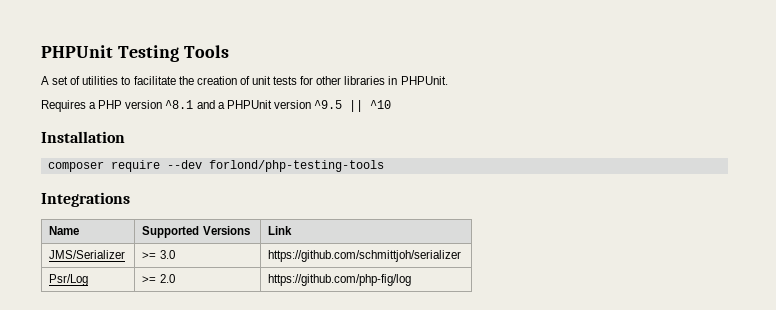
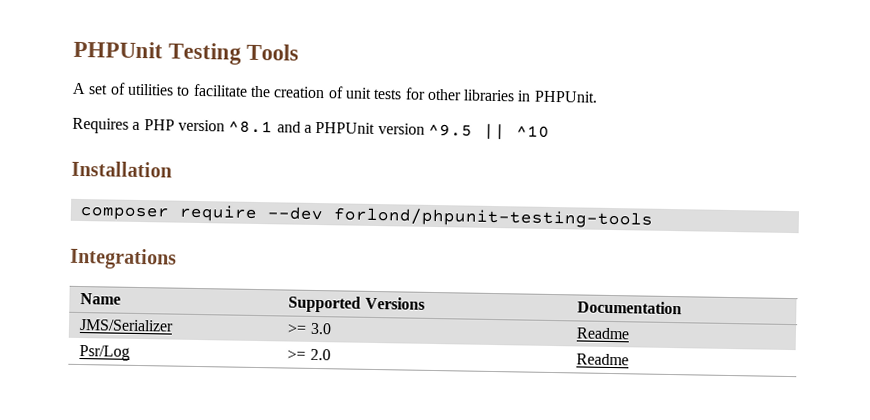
[208,160,384,172] forlond/php-testing-tools -> [332,207,653,229] forlond/phpunit-testing-tools
[268,226,293,235] Link -> [577,300,683,315] Documentation
[268,250,462,262] https://github.com/schmittjoh/serializer -> [576,327,631,340] Readme
[268,274,412,286] https://github.com/php-fig/log -> [576,353,630,366] Readme

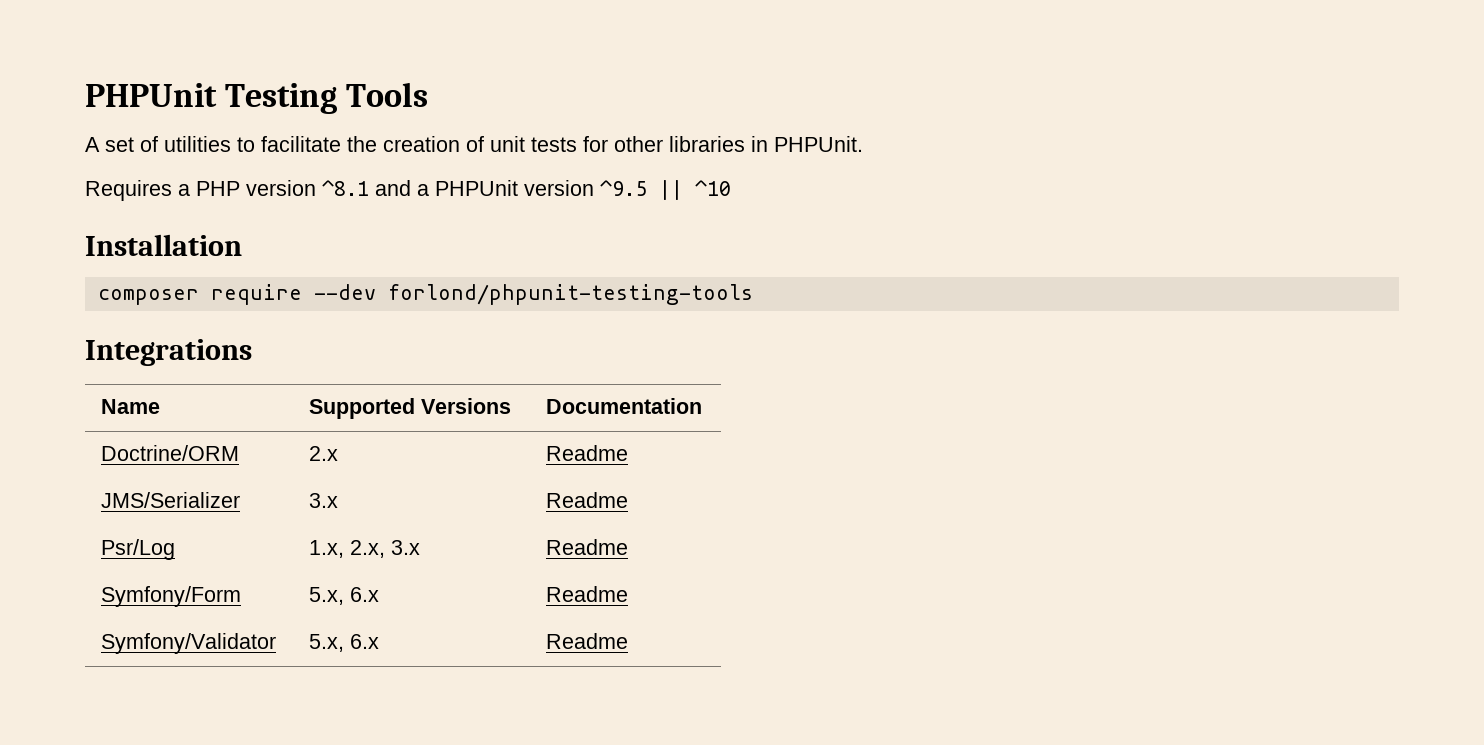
(683, 307) none -> [101,445,240,461] [309,446,339,461] [546,445,629,461] // Doctrine/ORM | 2.x | Readme
[287,322,332,335] >= 3.0 -> [309,493,339,508] 3.x
[287,348,331,361] >= 2.0 -> [309,540,421,558] [546,539,629,555] [101,586,242,607] [309,587,380,605] [546,586,629,602] [101,633,277,654] [309,634,380,652] 1.x, 2.x, 3.x | Readme // Symfony/Form | 5.x, 6.x | Readme // Symfony/Validator | 5.x, 6.x

